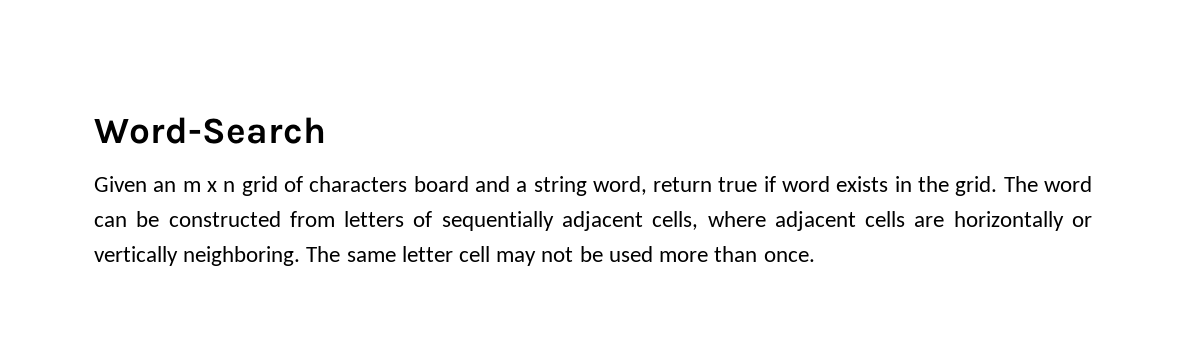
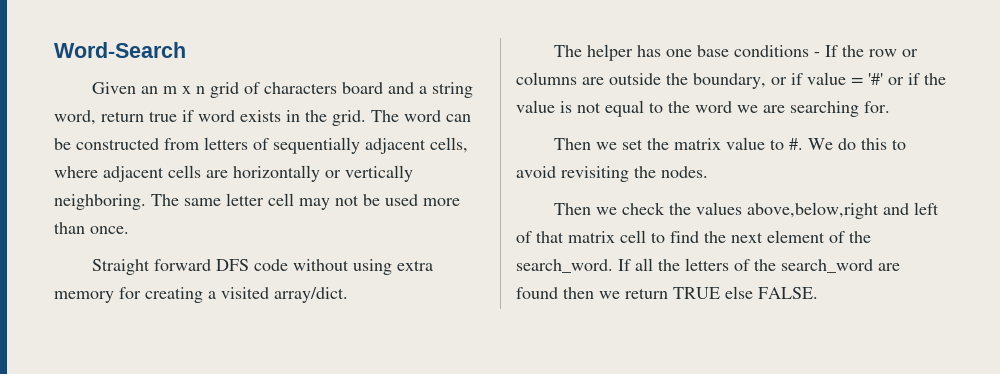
(815, 256) none -> [91,259,433,275] [54,287,348,303] [553,44,918,61] [516,72,946,89] [516,100,890,117] [553,137,906,150] [516,166,708,182] [553,202,939,219] [516,230,871,243] [516,258,900,273] [516,286,818,299] // Straight forward DFS code without using extra memory for creating a visited array/dict. // The helper has one base conditions - If the row or columns are outside the boundary, or if value = '#' or if the value is not equal to the word we are searching for. // Then we set the matrix value to #. We do this to avoid revisiting the nodes. // Then we check the values above,below,right and left of that matrix cell to find the next element of the search_word. If all the letters of the search_word are found then we return TRUE else FALSE.

